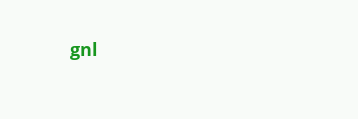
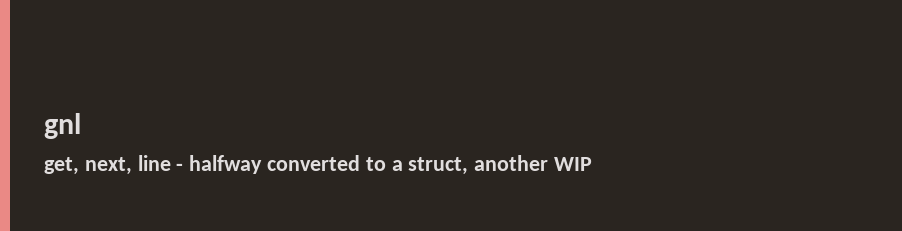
(98, 51) none -> [44,155,593,175] // get, next, line - halfway converted to a struct, another WIP

